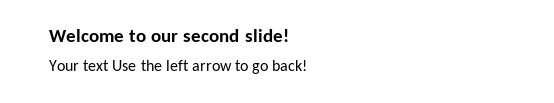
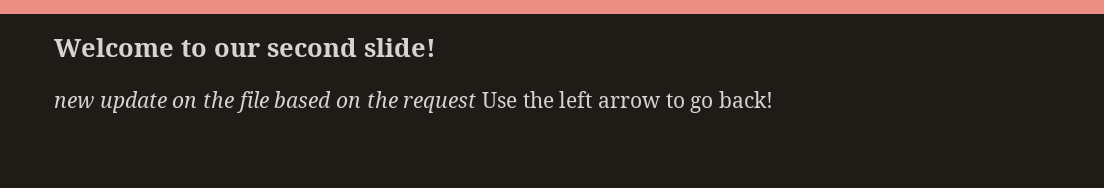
[49,60,110,71] Your text -> [54,91,477,113] new update on the file based on the request

